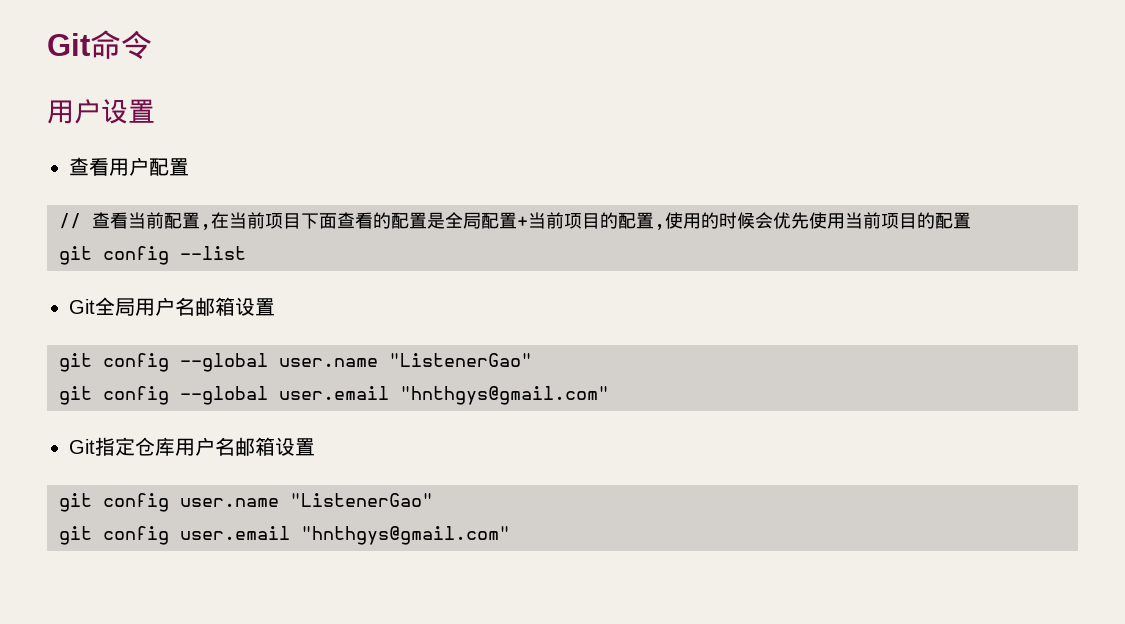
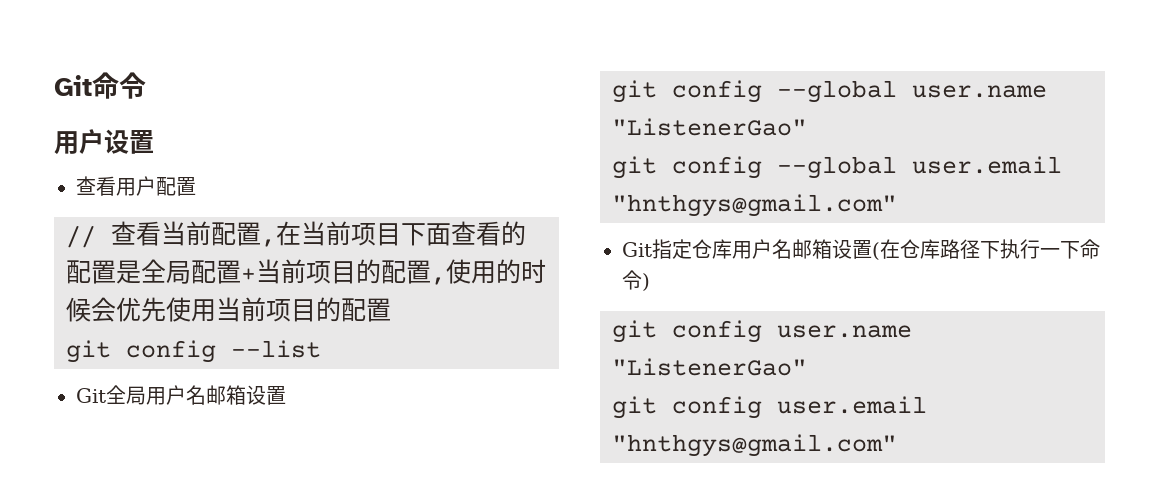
(315, 447) none -> [872,239,1100,260] [622,270,650,291] (在仓库路径下执行一下命令)

